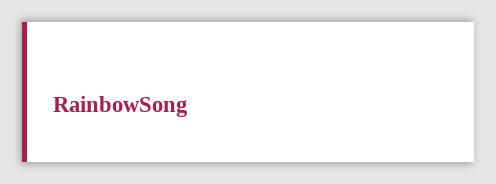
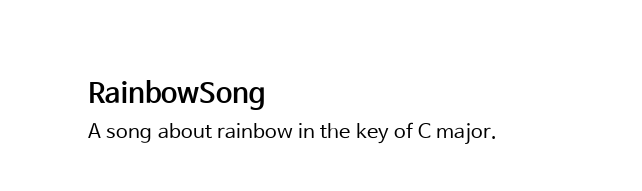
(188, 106) none -> [88,122,498,145] // A song about rainbow in the key of C major.

